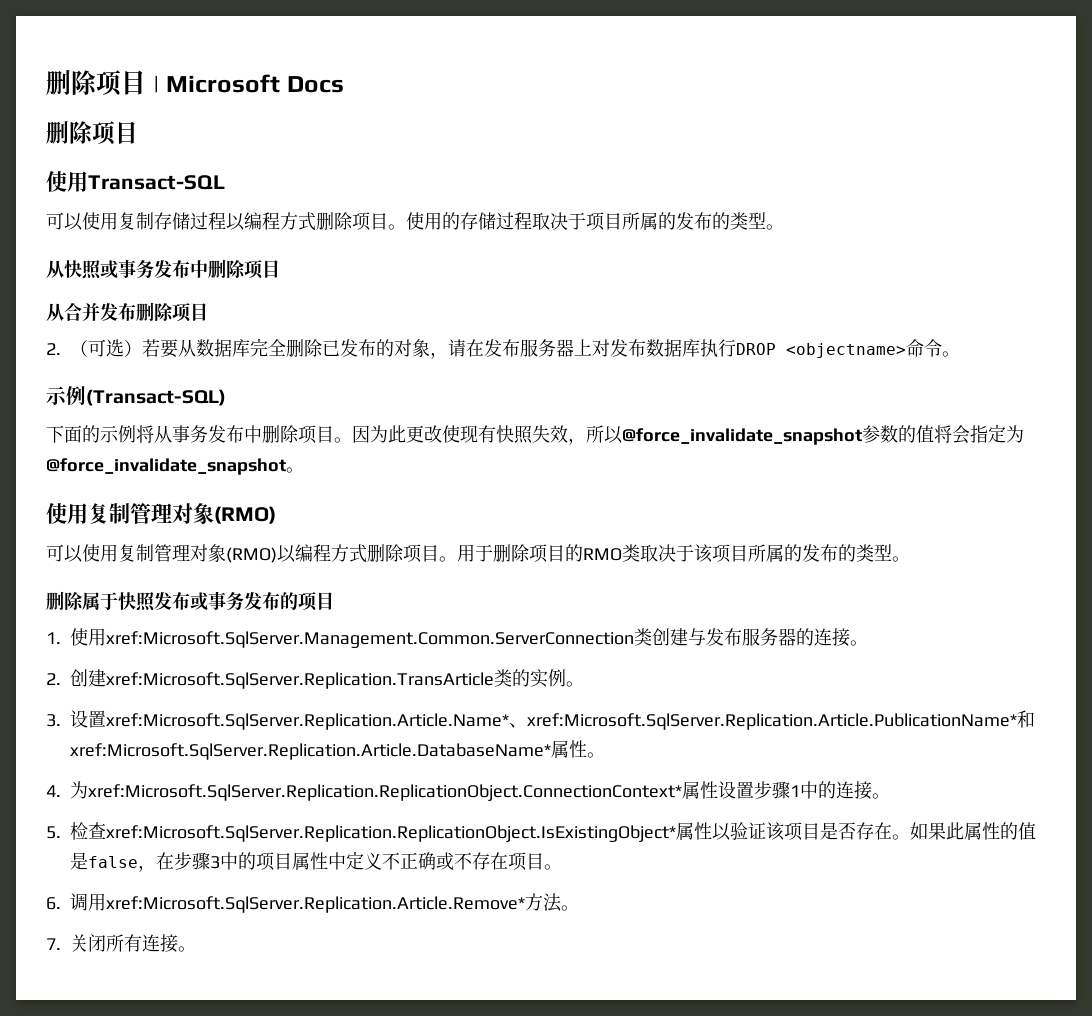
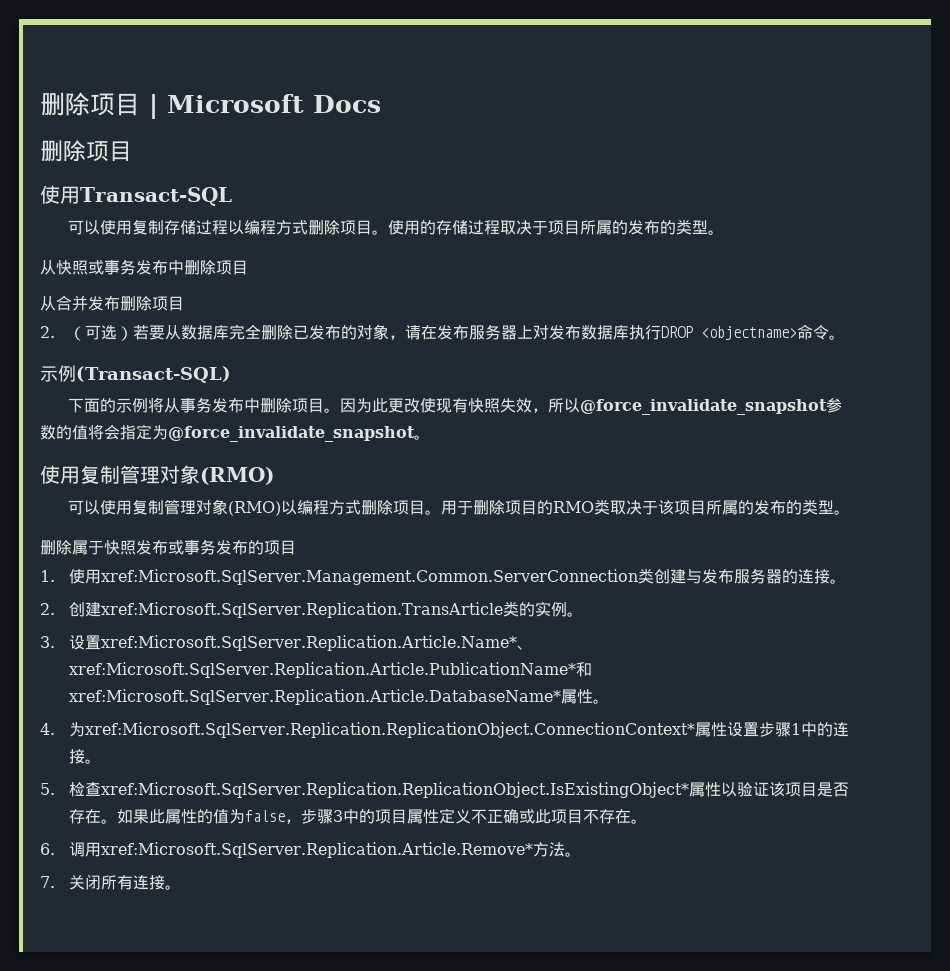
[70,852,175,872] 是false，在 -> [228,809,301,824] 为false，
[328,852,347,870] 中 -> (439, 816) none
[454,852,545,871] 不存在项目 -> [534,809,631,824] 此项目不存在

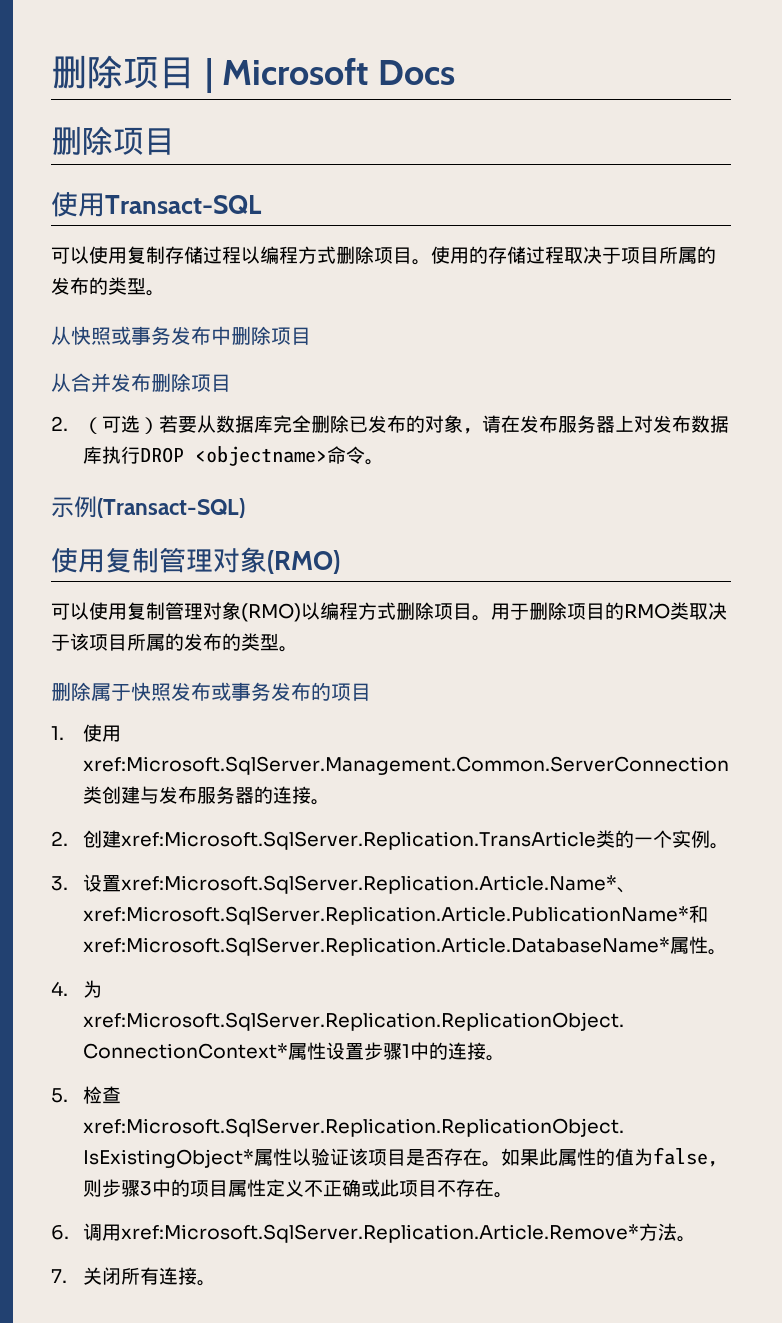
[67,397,842,415] [40,424,430,442] // 下面的示例将从事务发布中删除项目。因为此更改使现有快照失效，所以@force_invalidate_snapshot参数的值将会指定为@force_invalidate_snapshot。 -> (245, 508) none
(535, 609) none -> [633,830,672,848] 一个
(301, 821) none -> [82,1179,102,1197] 则

